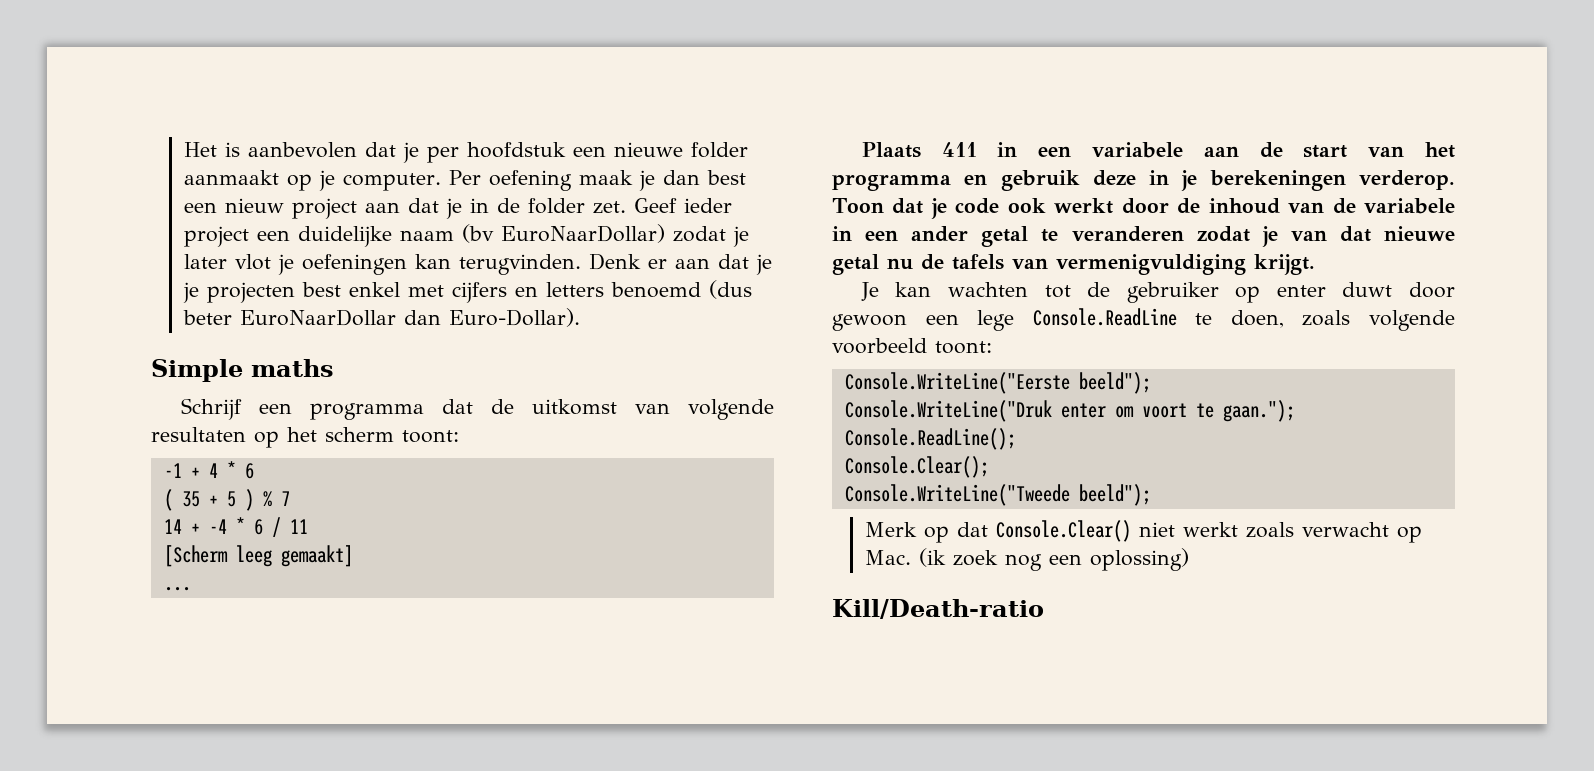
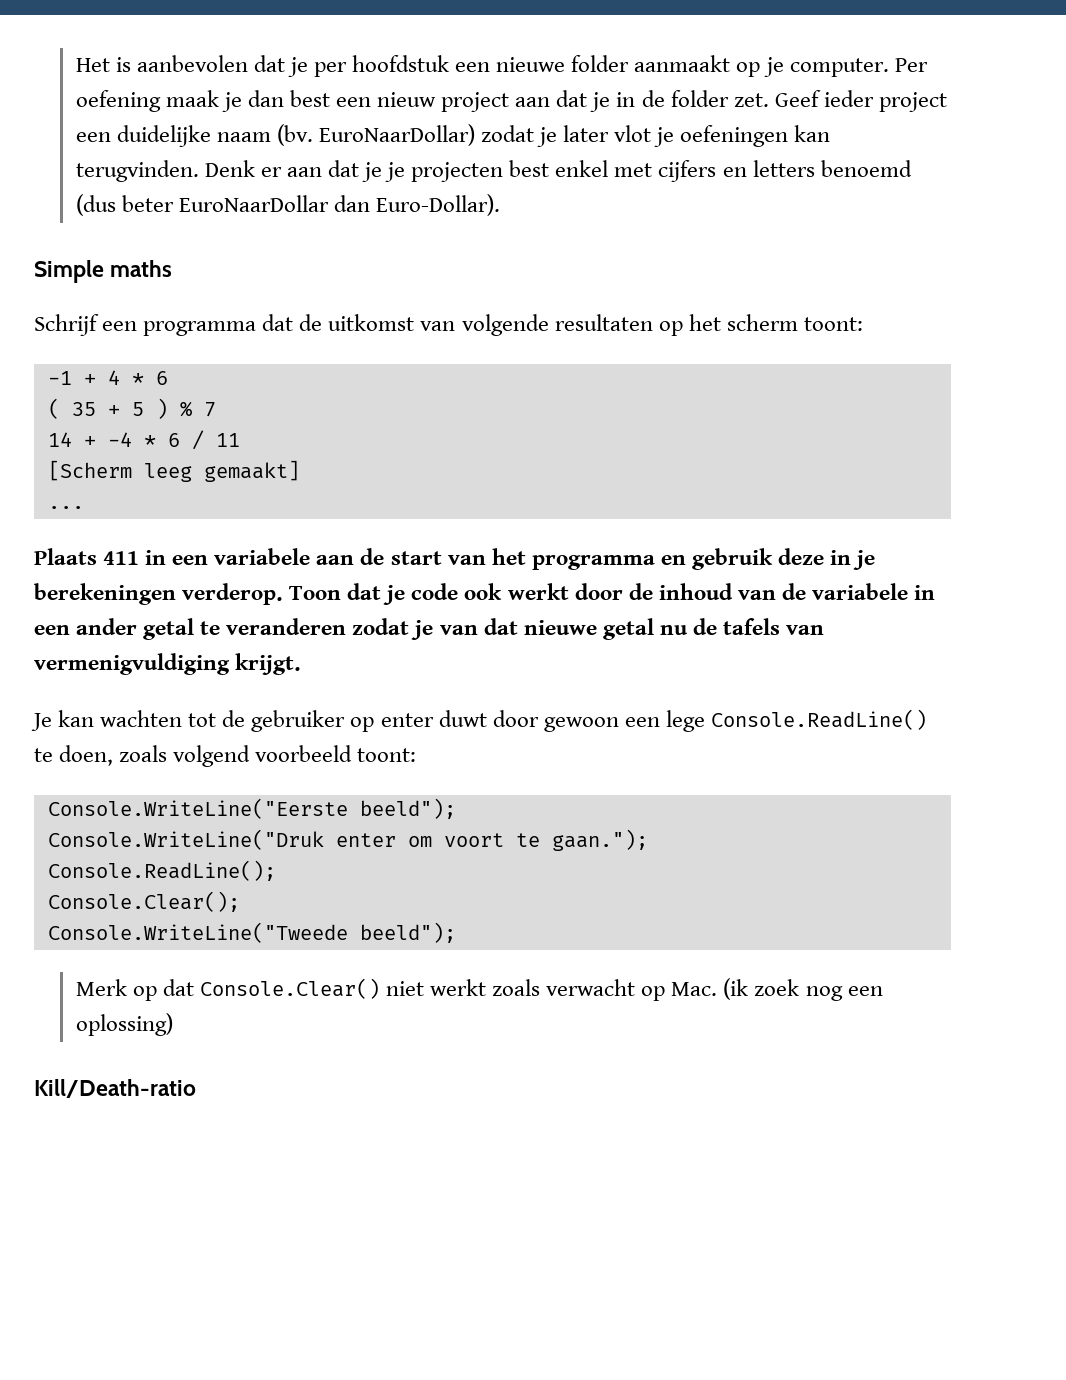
[462,224,495,243] (bv -> [276,124,313,146] (bv.
[1032,308,1177,326] Console.ReadLine -> [710,709,927,730] Console.ReadLine()
[1369,310,1455,331] volgende -> [173,745,251,767] volgend

